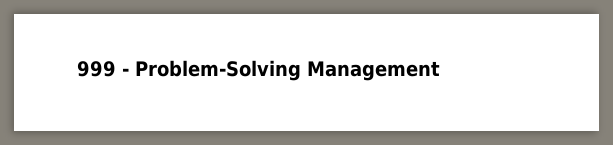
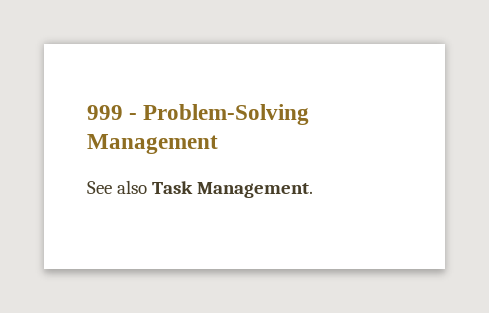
(440, 71) none -> [87,180,314,198] // See also Task Management.

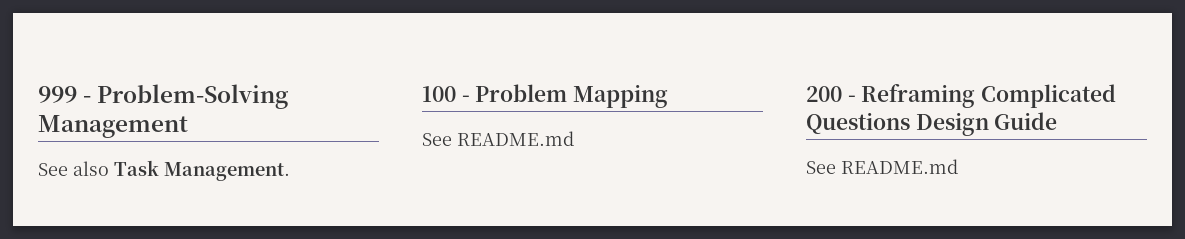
(314, 190) none -> [422,84,669,108] [422,131,574,146] [806,84,1117,108] [806,112,1058,136] [806,159,958,174] // 100 - Problem Mapping // See README.md // 200 - Reframing Complicated Questions Design Guide // See README.md

